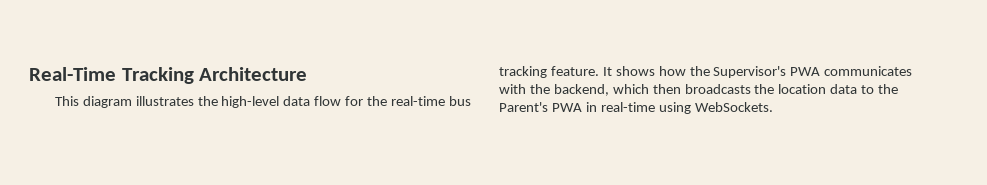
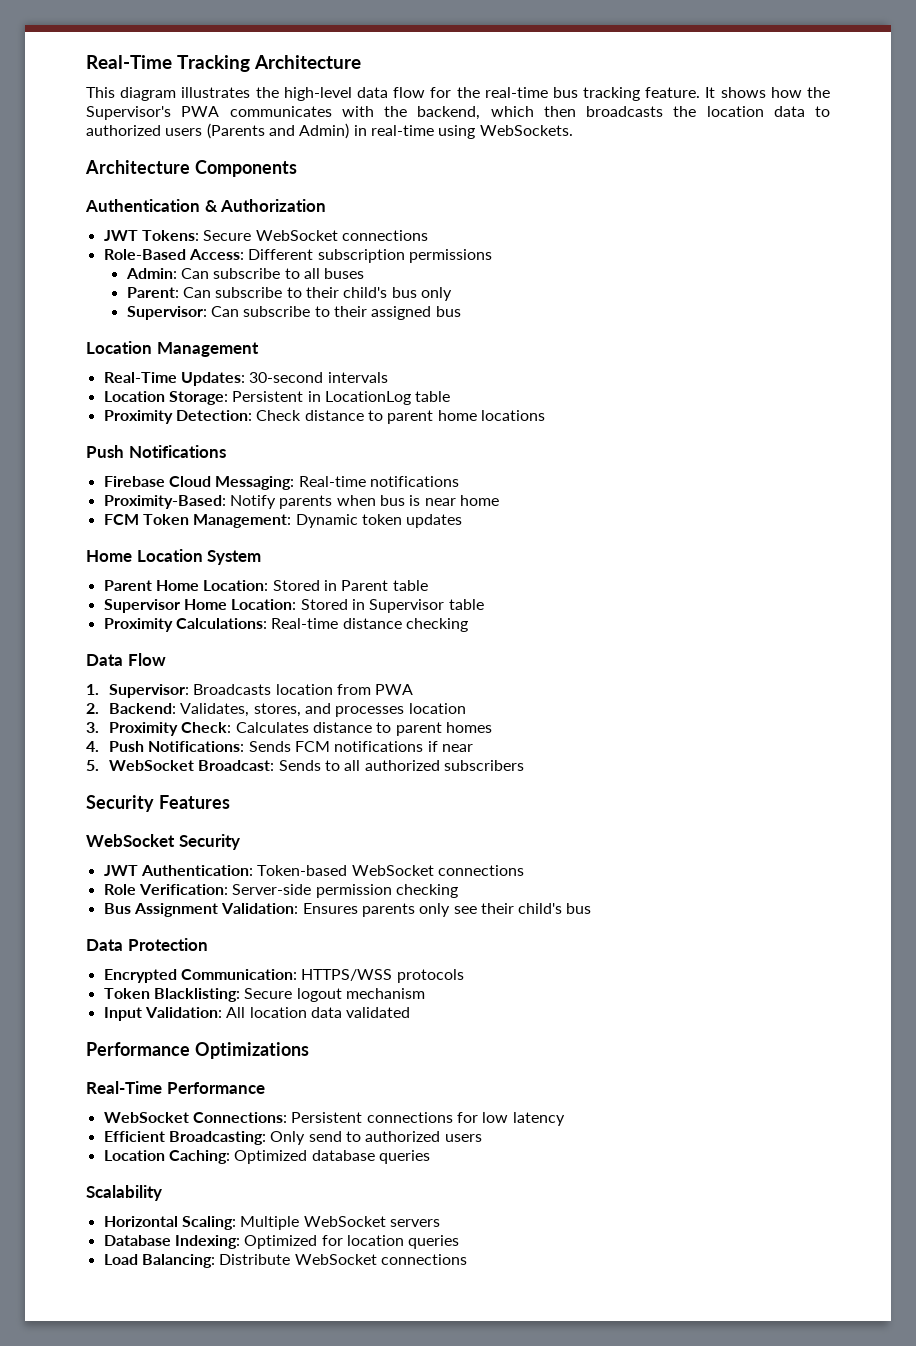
[878,84,899,94] [499,102,582,112] the Parent's PWA -> [86,123,350,139] authorized users (Parents and Admin)
(773, 107) none -> [85,160,297,177] [85,199,327,212] [103,230,428,241] [103,249,492,263] [125,268,365,279] [126,287,452,301] [126,306,461,320] [86,341,259,357] [103,372,388,386] [103,391,451,405] [103,410,545,424] [86,445,226,458] [103,476,459,490] [103,495,499,509] [103,514,463,528] [86,549,262,565] [103,580,428,591] [103,599,484,613] [103,618,468,632] [86,653,166,666] [86,684,414,698] [86,703,466,717] [86,722,492,736] [86,741,473,752] [86,760,524,771] [86,795,230,812] [86,834,240,850] [103,865,524,876] [103,884,458,898] [103,903,592,917] [86,938,208,951] [103,969,464,983] [103,988,425,1002] [103,1007,411,1021] [86,1042,309,1059] [86,1081,265,1094] [103,1112,565,1126] [103,1131,482,1145] [103,1150,430,1164] [86,1185,162,1201] [103,1216,440,1230] [103,1235,460,1249] [103,1254,467,1268] // Architecture Components // Authentication & Authorization // JWT Tokens: Secure WebSocket connections // Role-Based Access: Different subscription permissions // Admin: Can subscribe to all buses // Parent: Can subscribe to their child's bus only // Supervisor: Can subscribe to their assigned bus // Location Management // Real-Time Updates: 30-second intervals // Location Storage: Persistent in LocationLog table // Proximity Detection: Check distance to parent home locations // Push Notifications // Firebase Cloud Messaging: Real-time notifications // Proximity-Based: Notify parents when bus is near home // FCM Token Management: Dynamic token updates // Home Location System // Parent Home Location: Stored in Parent table // Supervisor Home Location: Stored in Supervisor table // Proximity Calculations: Real-time distance checking // Data Flow // 1. Supervisor: Broadcasts location from PWA // 2. Backend: Validates, stores, and processes location // 3. Proximity Check: Calculates distance to parent homes // 4. Push Notifications: Sends FCM notifications if near // 5. WebSocket Broadcast: Sends to all authorized subscribers // Security Features // WebSocket Security // JWT Authentication: Token-based WebSocket connections // Role Verification: Server-side permission checking // Bus Assignment Validation: Ensures parents only see their child's bus // Data Protection // Encrypted Communication: HTTPS/WSS protocols // Token Blacklisting: Secure logout mechanism // Input Validation: All location data validated // Performance Optimizations // Real-Time Performance // WebSocket Connections: Persistent connections for low latency // Efficient Broadcasting: Only send to authorized users // Location Caching: Optimized database queries // Scalability // Horizontal Scaling: Multiple WebSocket servers // Database Indexing: Optimized for location queries // Load Balancing: Distribute WebSocket connections

